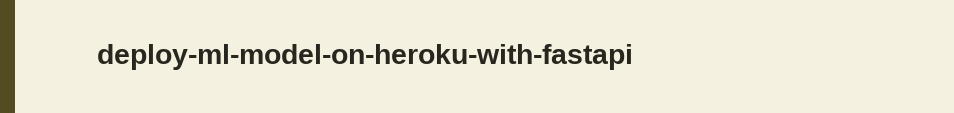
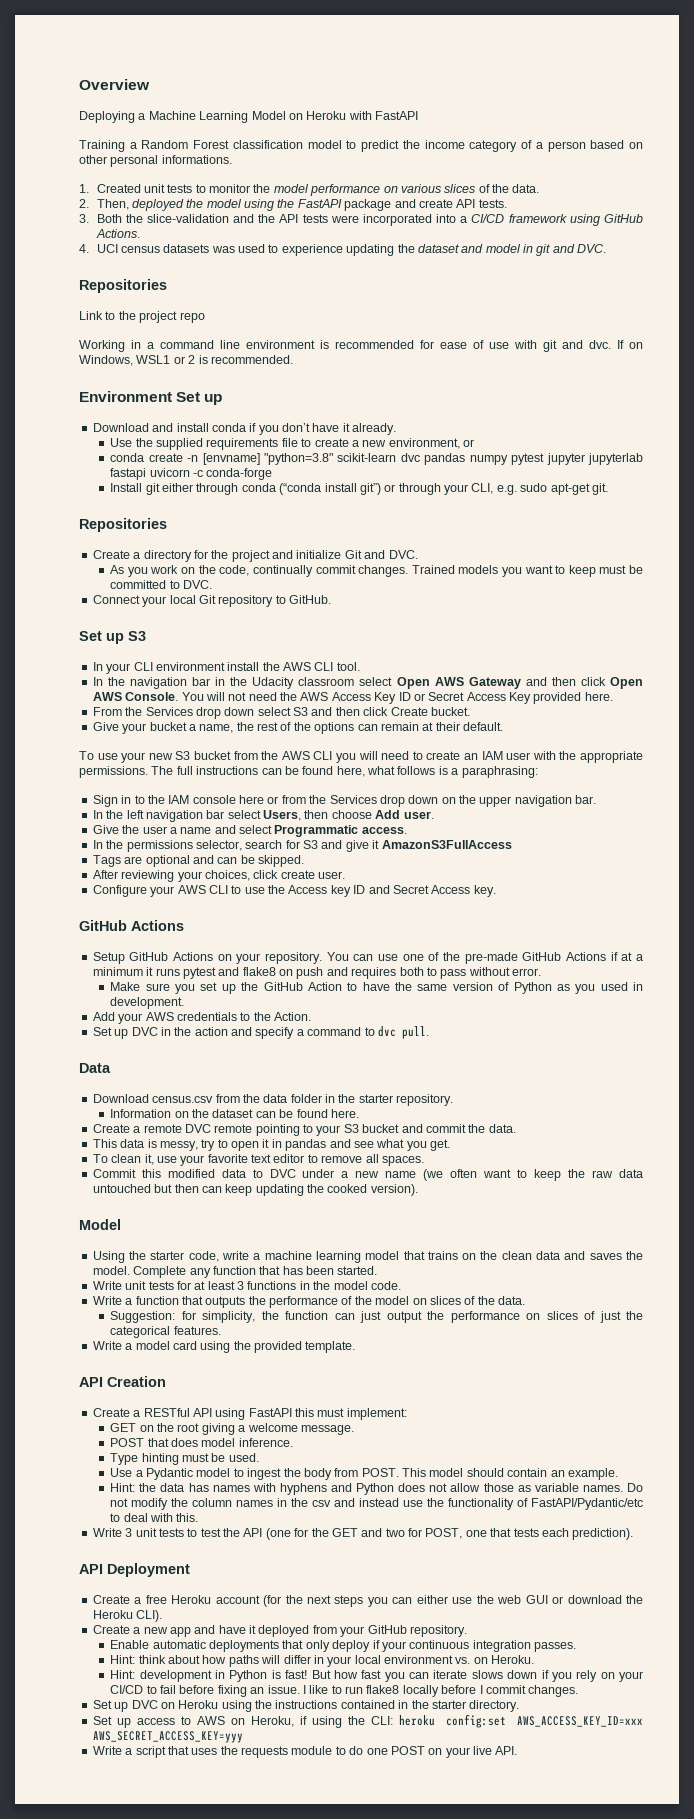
[97,44,633,70] deploy-ml-model-on-heroku-with-fastapi -> [79,79,150,90] [79,111,418,123] [79,140,644,152] [79,155,232,167] [79,184,540,196] [79,199,507,211] [79,214,643,226] [95,229,140,238] [79,244,607,256] [79,279,167,293] [79,311,205,323] [79,340,643,352] [79,355,293,366] [79,391,223,405] [92,423,397,435] [110,438,475,450] [110,453,643,465] [110,468,273,480] [110,483,608,495] [79,518,167,532] [92,550,418,562] [110,565,643,577] [110,580,213,589] [92,595,331,607] [79,631,146,644] [92,662,360,674] [92,677,643,689] [92,692,613,704] [92,707,470,719] [92,722,503,734] [79,751,644,763] [79,766,538,778] [92,795,597,807] [92,810,434,822] [92,825,407,837] [92,840,512,852] [92,855,304,867] [92,870,345,882] [92,885,496,897] [79,920,184,931] [92,952,644,964] [92,967,541,979] [110,982,644,994] [110,997,185,1009] [92,1012,311,1024] [92,1026,429,1039] [79,1063,111,1073] [92,1094,454,1106] [110,1109,359,1118] [92,1124,516,1136] [92,1139,450,1151] [92,1154,424,1166] [92,1169,643,1181] [92,1184,418,1196] [79,1219,121,1230] [92,1251,643,1263] [92,1266,378,1278] [92,1281,401,1290] [92,1296,525,1308] [110,1311,643,1323] [110,1326,221,1338] [92,1341,356,1353] [79,1376,166,1387] [92,1408,407,1420] [110,1423,354,1435] [110,1438,293,1447] [110,1453,259,1465] [110,1468,618,1480] [110,1483,643,1495] [110,1498,643,1510] [110,1513,199,1522] [92,1528,634,1540] [79,1563,190,1577] [92,1595,643,1607] [92,1610,163,1622] [92,1625,467,1637] [110,1640,577,1652] [110,1655,535,1667] [110,1670,644,1682] [110,1685,579,1697] [92,1700,520,1712] [92,1714,643,1728] [92,1731,243,1743] [92,1746,518,1758] Overview // Deploying a Machine Learning Model on Heroku with FastAPI // Training a Random Forest classification model to predict the income category of a person based on other personal informations. // 1. Created unit tests to monitor the model performance on various slices of the data. // 2. Then, deployed the model using the FastAPI package and create API tests. // 3. Both the slice-validation and the API tests were incorporated into a CI/CD framework using GitHub Actions. // 4. UCI census datasets was used to experience updating the dataset and model in git and DVC. // Repositories // Link to the project repo // Working in a command line environment is recommended for ease of use with git and dvc. If on Windows, WSL1 or 2 is recommended. // Environment Set up // Download and install conda if you don’t have it already. // Use the supplied requirements file to create a new environment, or // conda create -n [envname] "python=3.8" scikit-learn dvc pandas numpy pytest jupyter jupyterlab fastapi uvicorn -c conda-forge // Install git either through conda (“conda install git”) or through your CLI, e.g. sudo apt-get git. // Repositories // Create a directory for the project and initialize Git and DVC. // As you work on the code, continually commit changes. Trained models you want to keep must be committed to DVC. // Connect your local Git repository to GitHub. // Set up S3 // In your CLI environment install the AWS CLI tool. // In the navigation bar in the Udacity classroom select Open AWS Gateway and then click Open AWS Console. You will not need the AWS Access Key ID or Secret Access Key provided here. // From the Services drop down select S3 and then click Create bucket. // Give your bucket a name, the rest of the options can remain at their default. // To use your new S3 bucket from the AWS CLI you will need to create an IAM user with the appropriate permissions. The full instructions can be found here, what follows is a paraphrasing: // Sign in to the IAM console here or from the Services drop down on the upper navigation bar. // In the left navigation bar select Users, then choose Add user. // Give the user a name and select Programmatic access. // In the permissions selector, search for S3 and give it AmazonS3FullAccess // Tags are optional and can be skipped. // After reviewing your choices, click create user. // Configure your AWS CLI to use the Access key ID and Secret Access key. // GitHub Actions // Setup GitHub Actions on your repository. You can use one of the pre-made GitHub Actions if at a minimum it runs pytest and flake8 on push and requires both to pass without error. // Make sure you set up the GitHub Action to have the same version of Python as you used in development. // Add your AWS credentials to the Action. // Set up DVC in the action and specify a command to dvc pull. // Data // Download census.csv from the data folder in the starter repository. // Information on the dataset can be found here. // Create a remote DVC remote pointing to your S3 bucket and commit the data. // This data is messy, try to open it in pandas and see what you get. // To clean it, use your favorite text editor to remove all spaces. // Commit this modified data to DVC under a new name (we often want to keep the raw data untouched but then can keep updating the cooked version). // Model // Using the starter code, write a machine learning model that trains on the clean data and saves the model. Complete any function that has been started. // Write unit tests for at least 3 functions in the model code. // Write a function that outputs the performance of the model on slices of the data. // Suggestion: for simplicity, the function can just output the performance on slices of just the categorical features. // Write a model card using the provided template. // API Creation // Create a RESTful API using FastAPI this must implement: // GET on the root giving a welcome message. // POST that does model inference. // Type hinting must be used. // Use a Pydantic model to ingest the body from POST. This model should contain an example. // Hint: the data has names with hyphens and Python does not allow those as variable names. Do not modify the column names in the csv and instead use the functionality of FastAPI/Pydantic/etc to deal with this. // Write 3 unit tests to test the API (one for the GET and two for POST, one that tests each prediction). // API Deployment // Create a free Heroku account (for the next steps you can either use the web GUI or download the Heroku CLI). // Create a new app and have it deployed from your GitHub repository. // Enable automatic deployments that only deploy if your continuous integration passes. // Hint: think about how paths will differ in your local environment vs. on Heroku. // Hint: development in Python is fast! But how fast you can iterate slows down if you rely on your CI/CD to fail before fixing an issue. I like to run flake8 locally before I commit changes. // Set up DVC on Heroku using the instructions contained in the starter directory. // Set up access to AWS on Heroku, if using the CLI: heroku config:set AWS_ACCESS_KEY_ID=xxx AWS_SECRET_ACCESS_KEY=yyy // Write a script that uses the requests module to do one POST on your live API.

